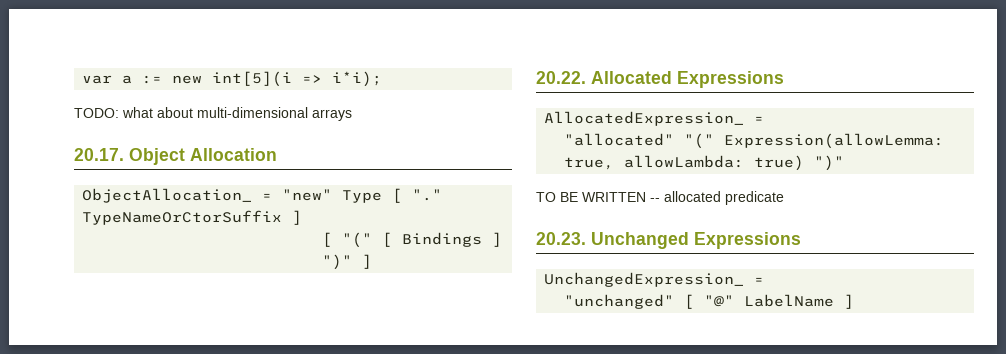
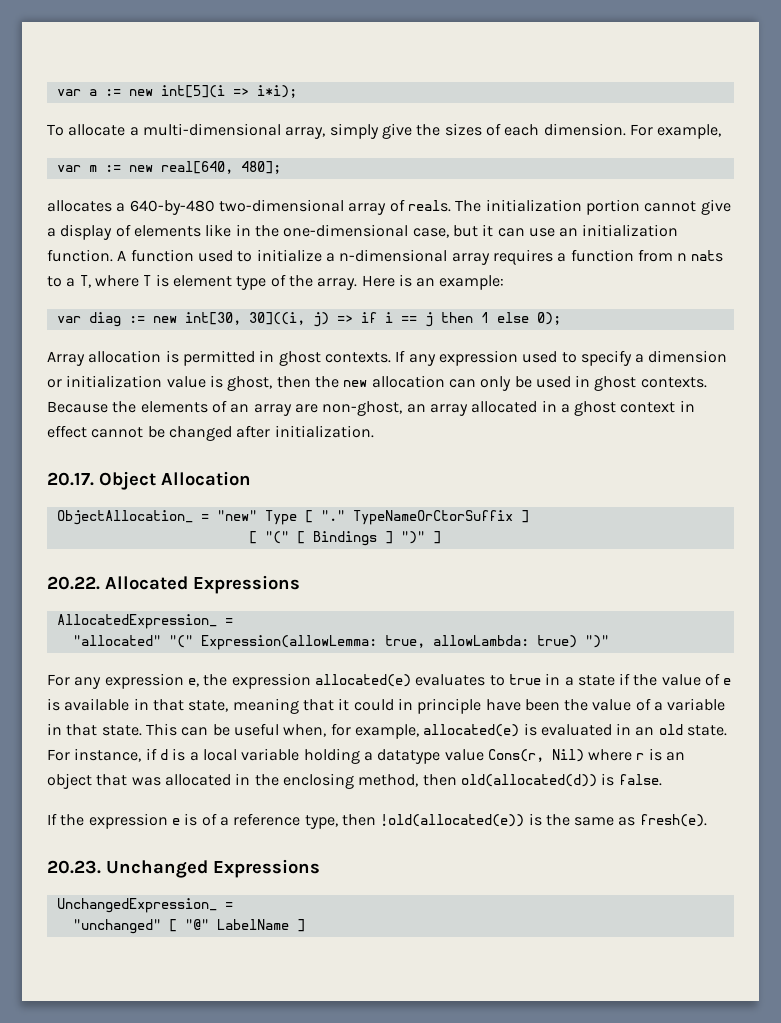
[74,107,352,121] TODO: what about multi-dimensional arrays -> [47,123,722,139] [56,161,281,174] [47,199,731,215] [47,224,679,240] [47,249,724,265] [47,274,505,290] [56,312,561,327] [47,350,728,366] [47,375,707,391] [47,400,695,416] [47,425,374,441] To allocate a multi-dimensional array, simply give the sizes of each dimension. For example, // var m := new real[640, 480]; // allocates a 640-by-480 two-dimensional array of reals. The initialization portion cannot give a display of elements like in the one-dimensional case, but it can use an initialization function. A function used to initialize a n-dimensional array requires a function from n nats to a T, where T is element type of the array. Here is an example: // var diag := new int[30, 30]((i, j) => if i == j then 1 else 0); // Array allocation is permitted in ghost contexts. If any expression used to specify a dimension or initialization value is ghost, then the new allocation can only be used in ghost contexts. Because the elements of an array are non-ghost, an array allocated in a ghost context in effect cannot be changed after initialization.
[536,191,784,205] TO BE WRITTEN -- allocated predicate -> [47,673,732,689] [47,698,726,714] [47,723,728,739] [47,748,686,764] [47,773,662,789] [47,813,707,829] For any expression e, the expression allocated(e) evaluates to true in a state if the value of e is available in that state, meaning that it could in principle have been the value of a variable in that state. This can be useful when, for example, allocated(e) is evaluated in an old state. For instance, if d is a local variable holding a datatype value Cons(r, Nil) where r is an object that was allocated in the enclosing method, then old(allocated(d)) is false. // If the expression e is of a reference type, then !old(allocated(e)) is the same as fresh(e).

